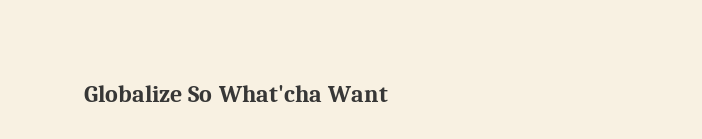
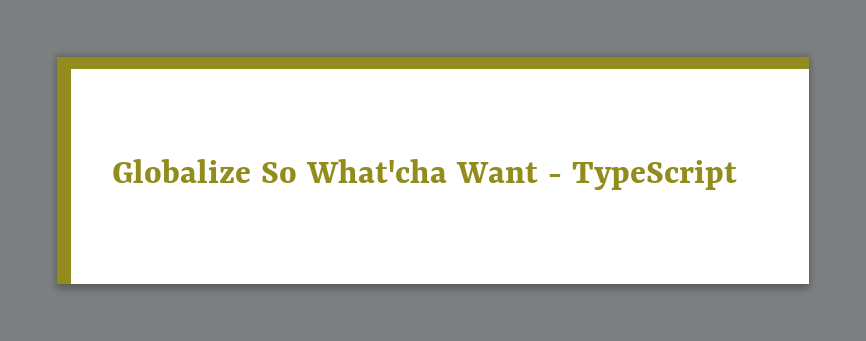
(389, 94) none -> [547,160,737,190] - TypeScript

